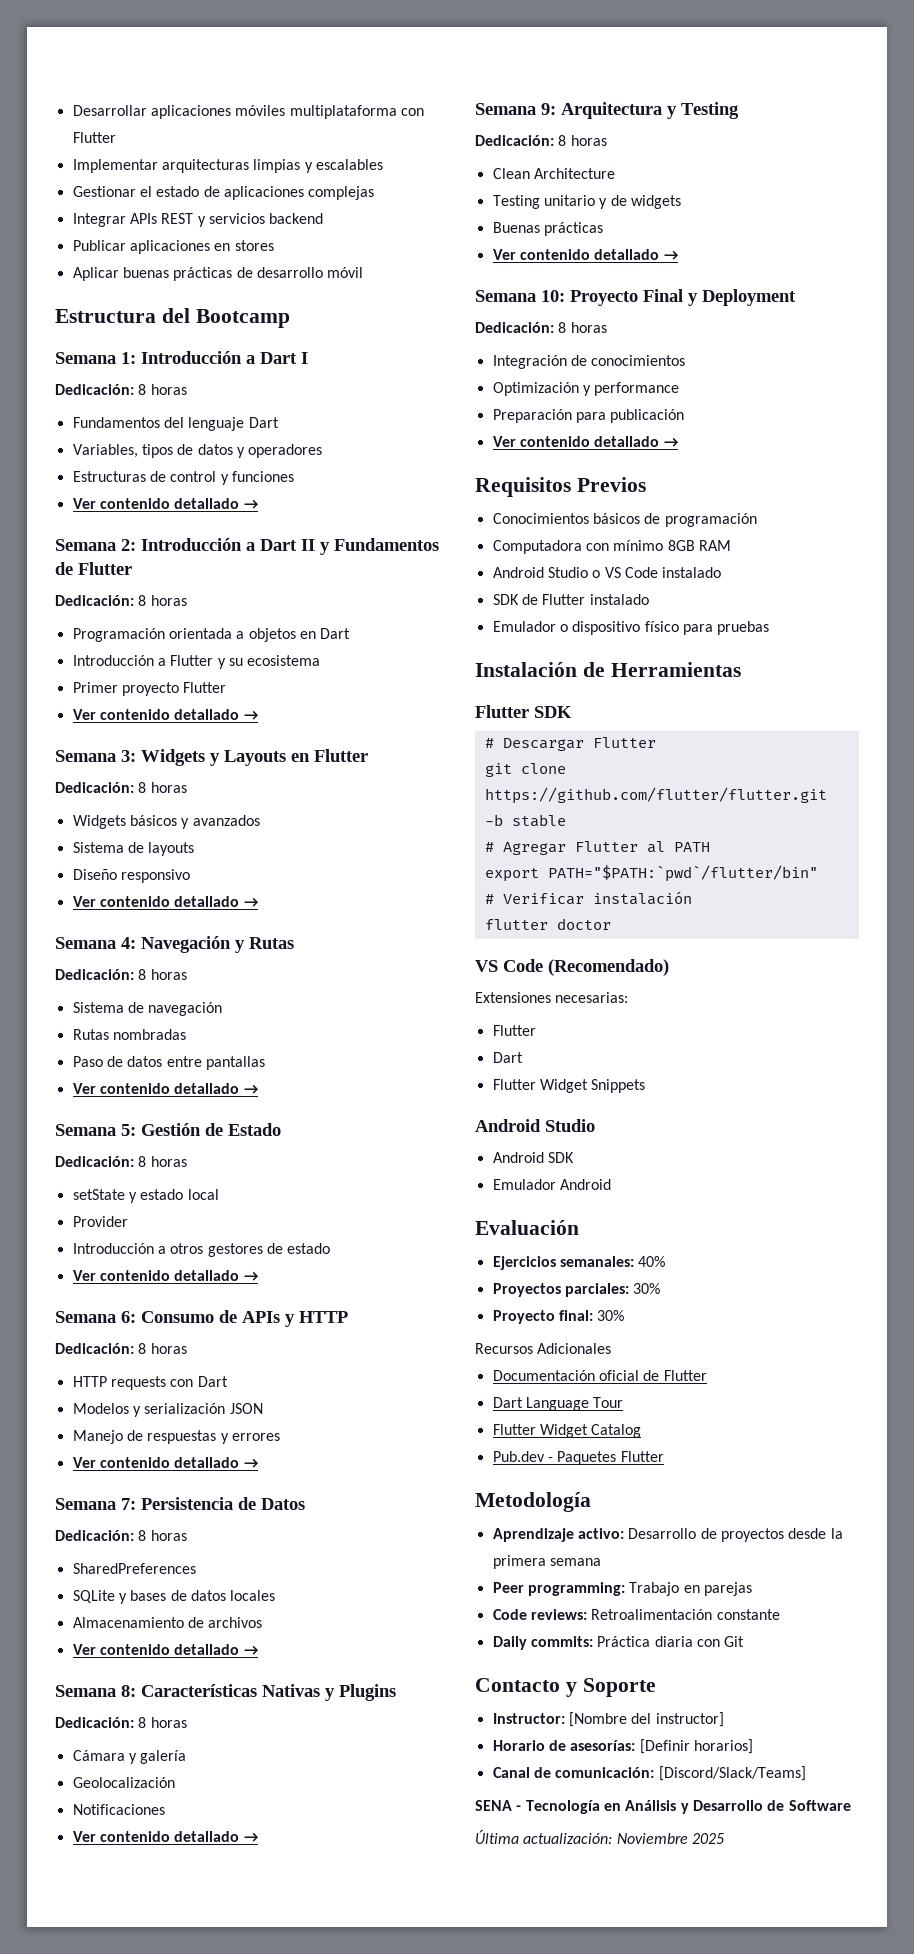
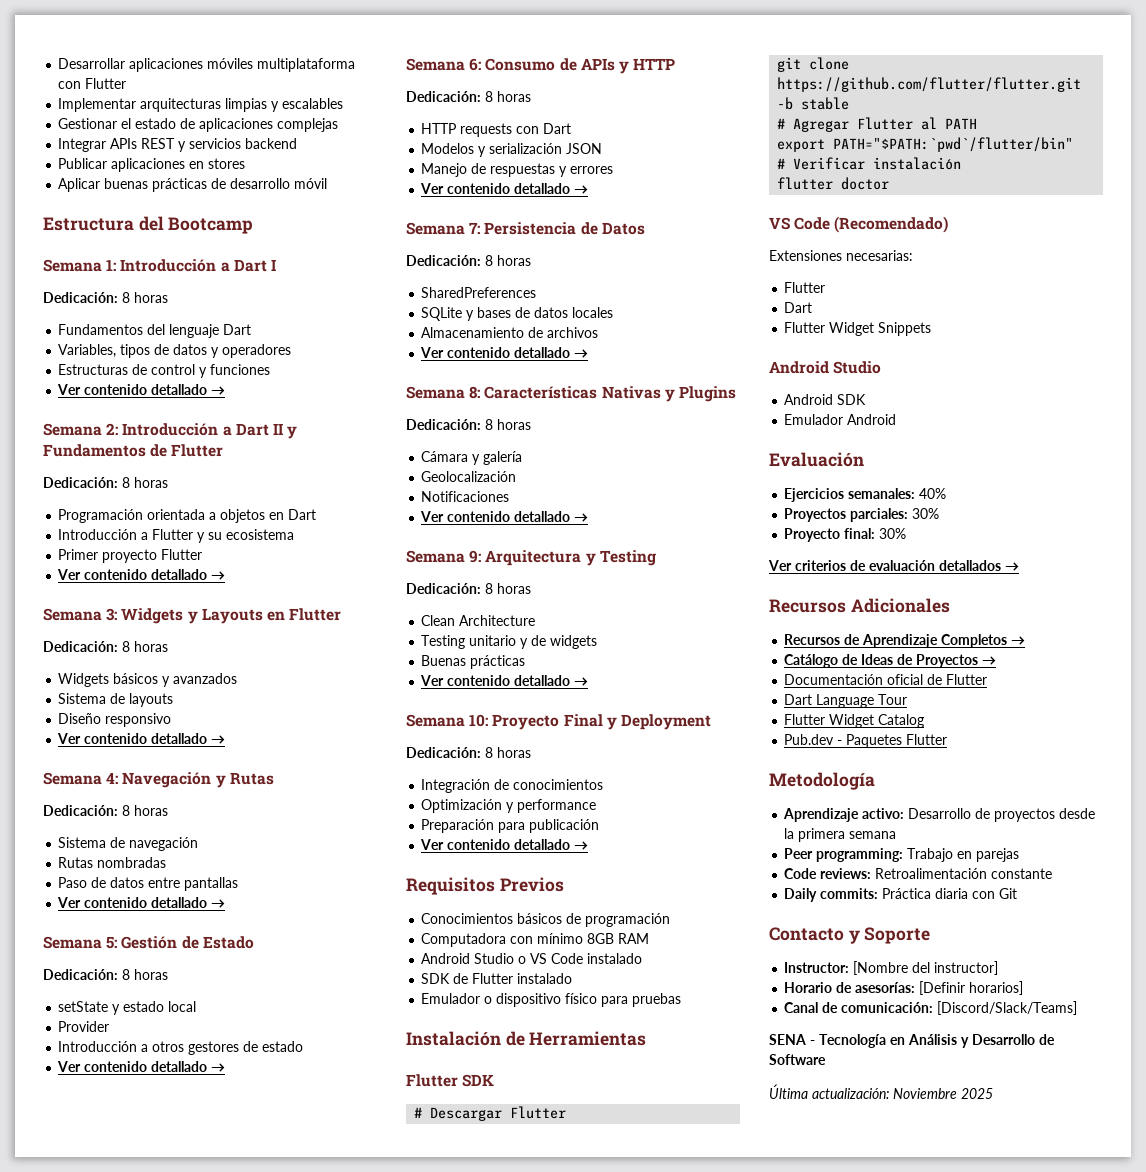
[475,1343,612,1354] Recursos Adicionales -> [768,560,1019,571] [769,598,950,613] [784,634,1026,648] [784,654,997,668] Ver criterios de evaluación detallados → // Recursos Adicionales // Recursos de Aprendizaje Completos → // Catálogo de Ideas de Proyectos →

